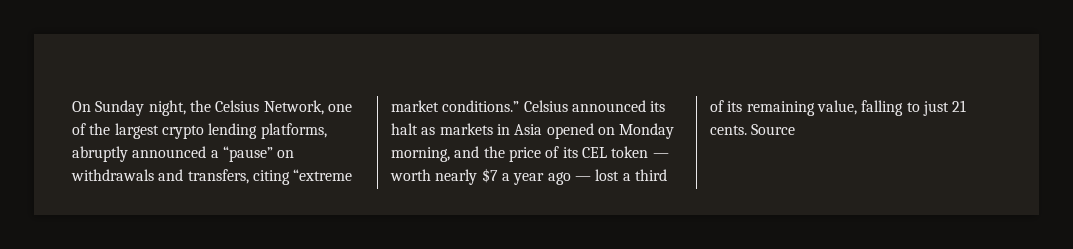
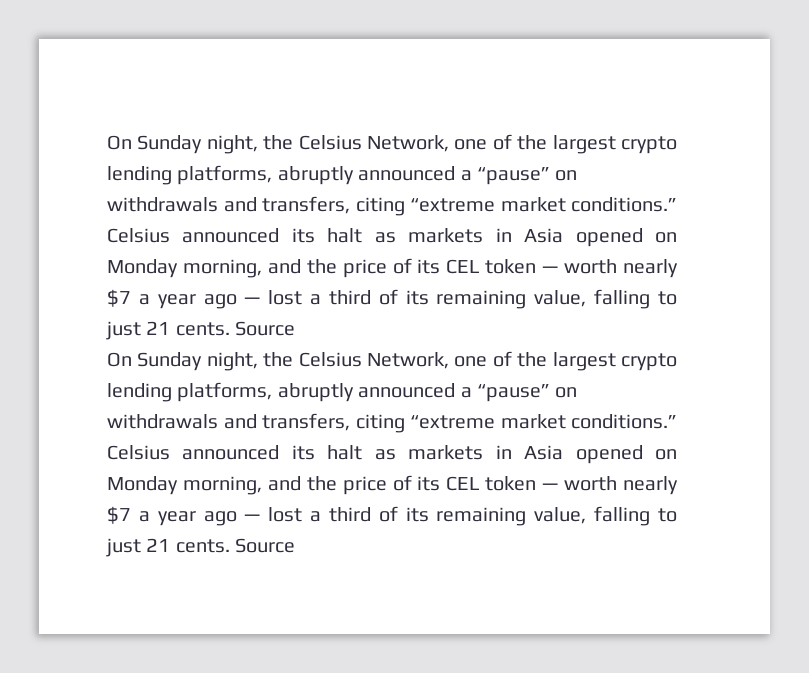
(796, 129) none -> [107,351,677,371] [107,382,578,402] [107,413,677,433] [107,445,678,464] [107,475,679,495] [107,506,677,526] [106,538,296,557] // On Sunday night, the Celsius Network, one of the largest crypto lending platforms, abruptly announced a “pause” on withdrawals and transfers, citing “extreme market conditions.” Celsius announced its halt as markets in Asia opened on Monday morning, and the price of its CEL token — worth nearly $7 a year ago — lost a third of its remaining value, falling to just 21 cents. Source

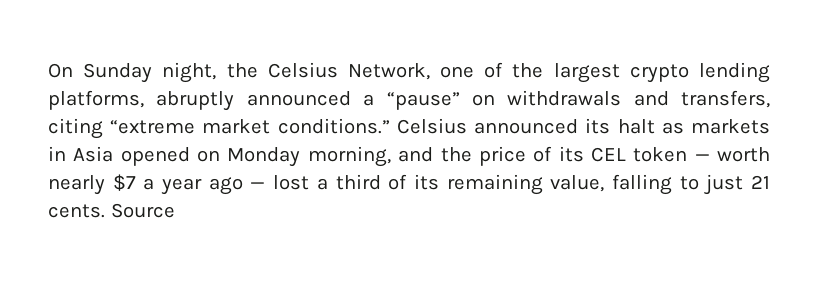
[107,351,677,371] [107,382,578,402] [107,413,677,433] [107,445,678,464] [107,475,679,495] [107,506,677,526] [106,538,296,557] // On Sunday night, the Celsius Network, one of the largest crypto lending platforms, abruptly announced a “pause” on withdrawals and transfers, citing “extreme market conditions.” Celsius announced its halt as markets in Asia opened on Monday morning, and the price of its CEL token — worth nearly $7 a year ago — lost a third of its remaining value, falling to just 21 cents. Source -> (175, 210) none

